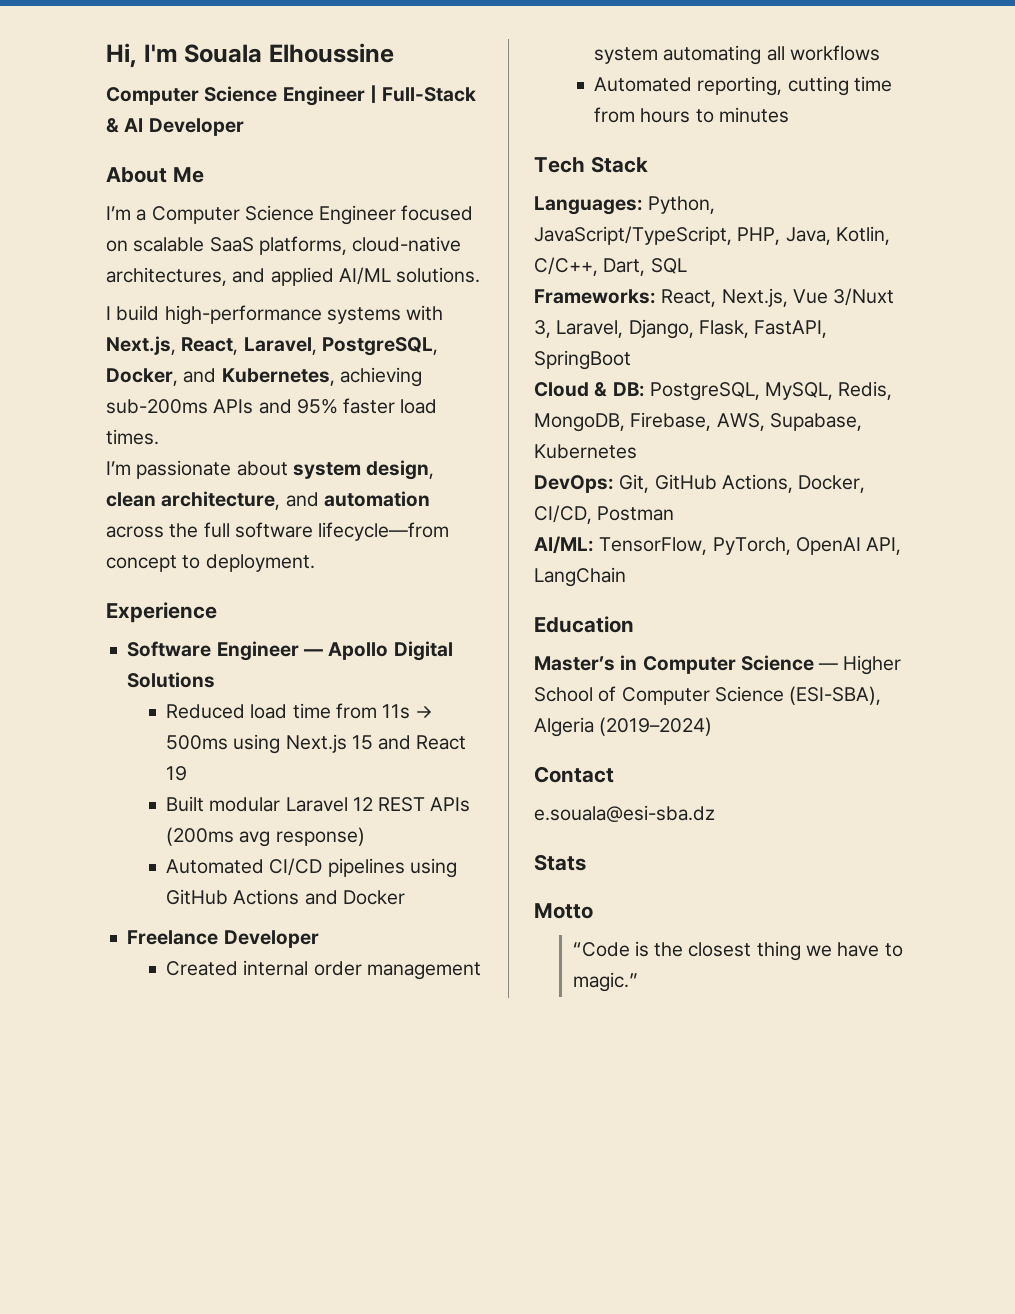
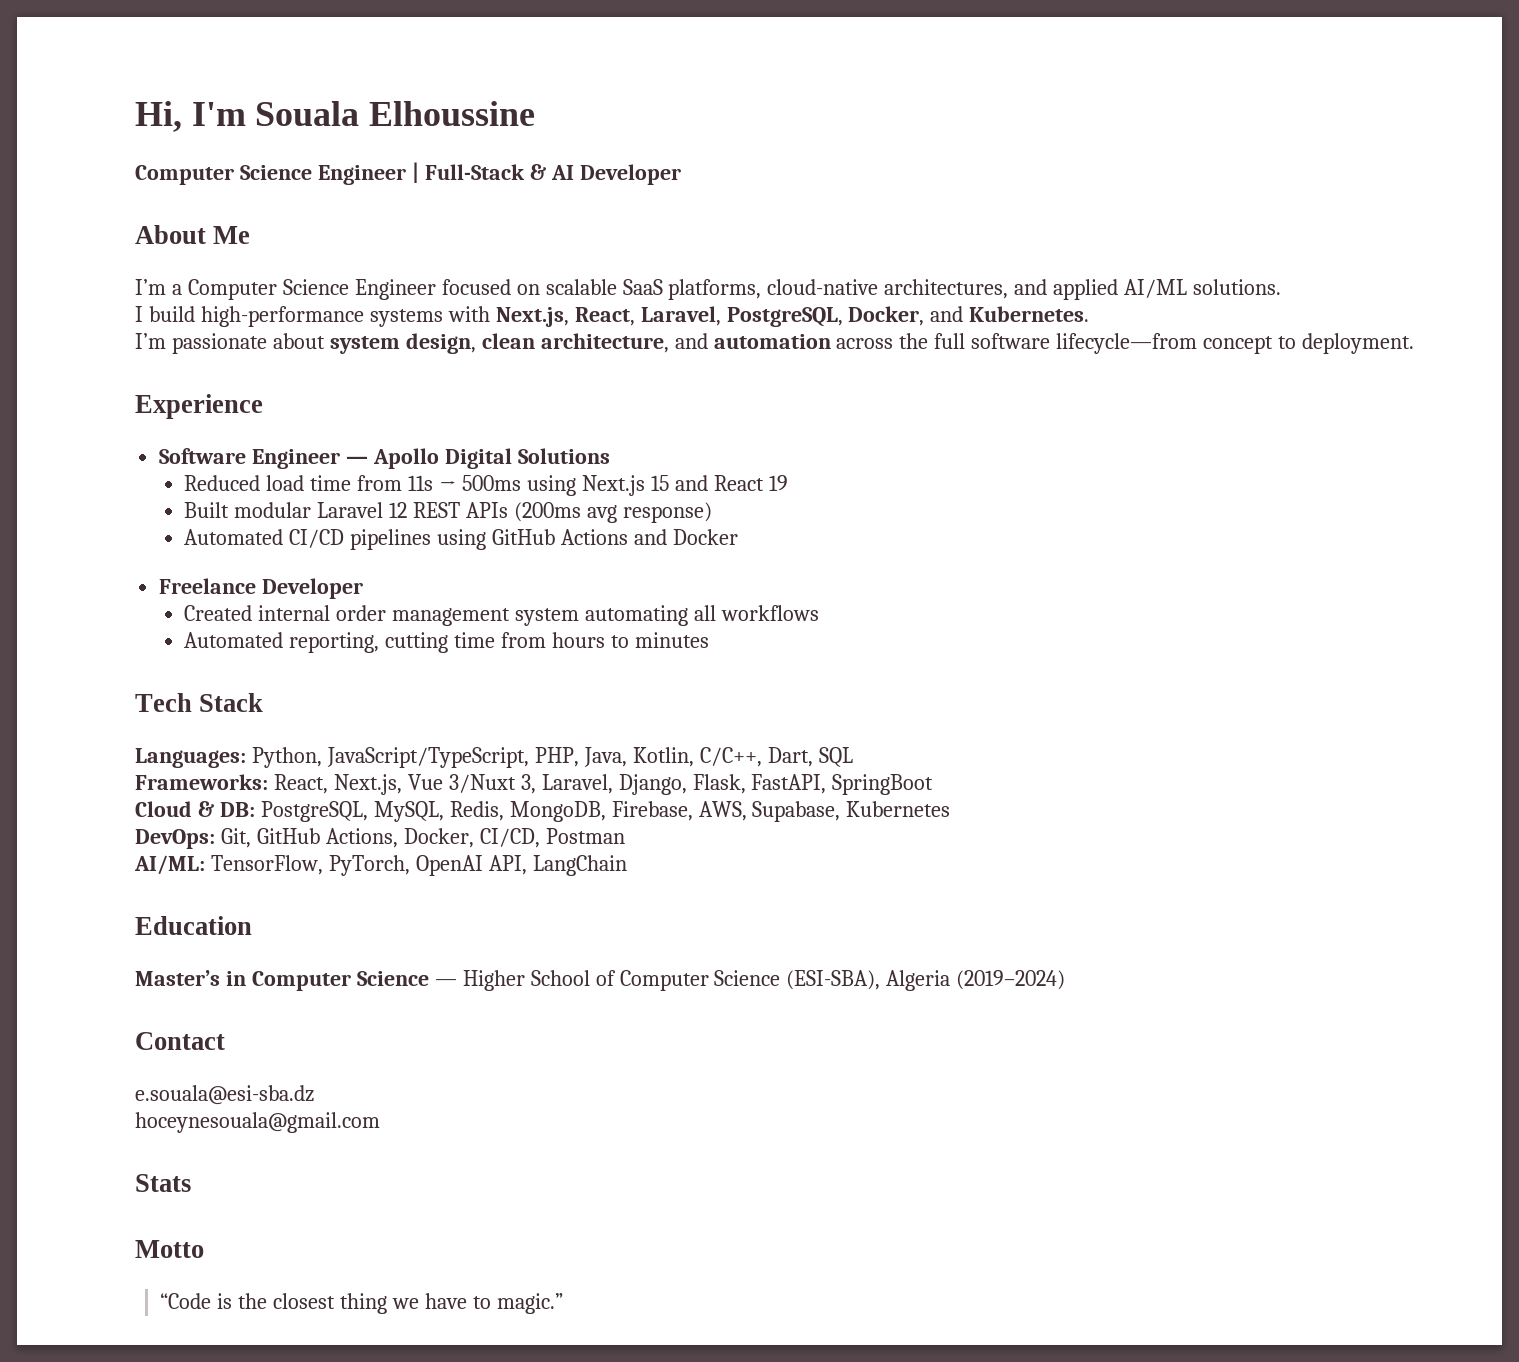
[221,367,422,387] [106,398,438,414] [106,429,159,445] Kubernetes, achieving sub-200ms APIs and 95% faster load times. -> [969,306,1090,322] Kubernetes.
(715, 813) none -> [135,1112,380,1133] // hoceynesouala@gmail.com

